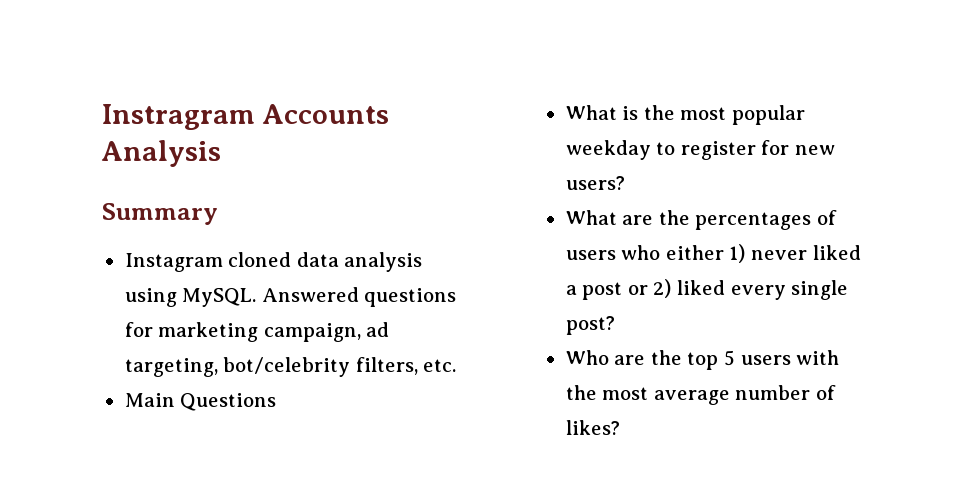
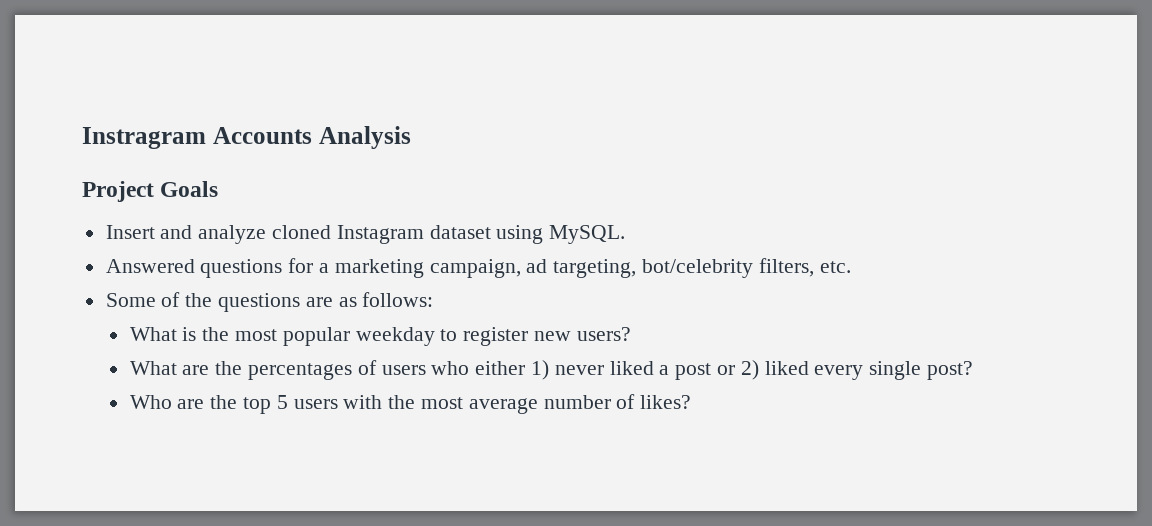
[102,203,218,225] [124,252,423,272] Summary // Instagram cloned data analysis -> [82,181,219,202] [105,225,491,244] Project Goals // Insert and analyze cloned Instagram dataset
(257, 297) none -> (626, 234) //
(153, 329) none -> [319,263,330,273] a
[124,393,277,411] Main Questions -> [105,292,434,312] Some of the questions are as follows:
[761,140,790,155] for -> (529, 336) none

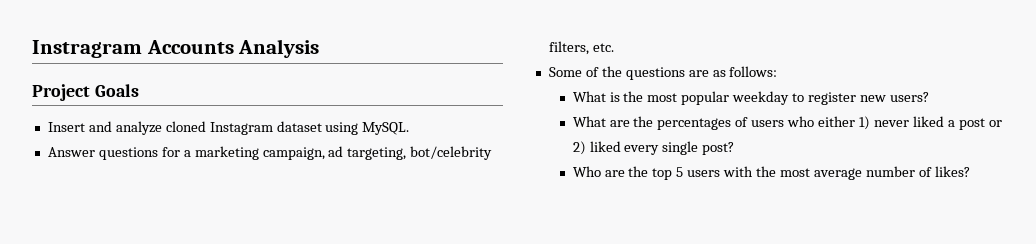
[105,259,195,273] Answered -> [47,147,95,157] Answer

